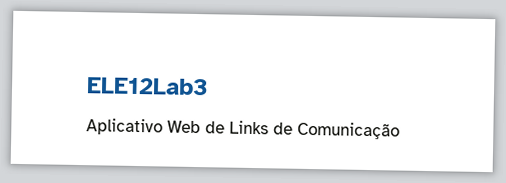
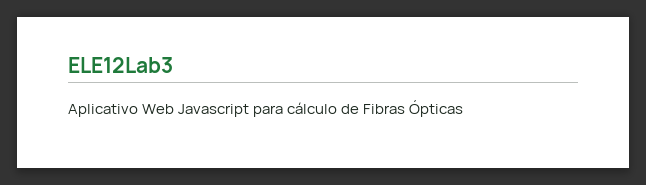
[205,120,400,140] de Links de Comunicação -> [178,100,464,117] Javascript para cálculo de Fibras Ópticas

